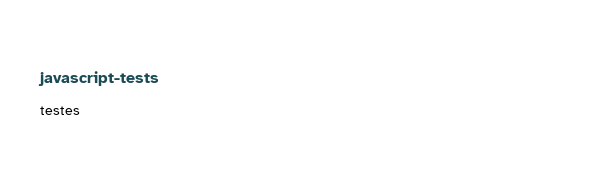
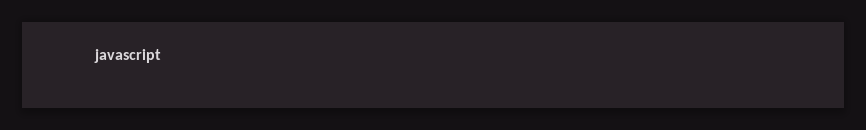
[38,71,159,86] [40,106,80,115] javascript-tests // testes -> [94,49,161,63] javascript

